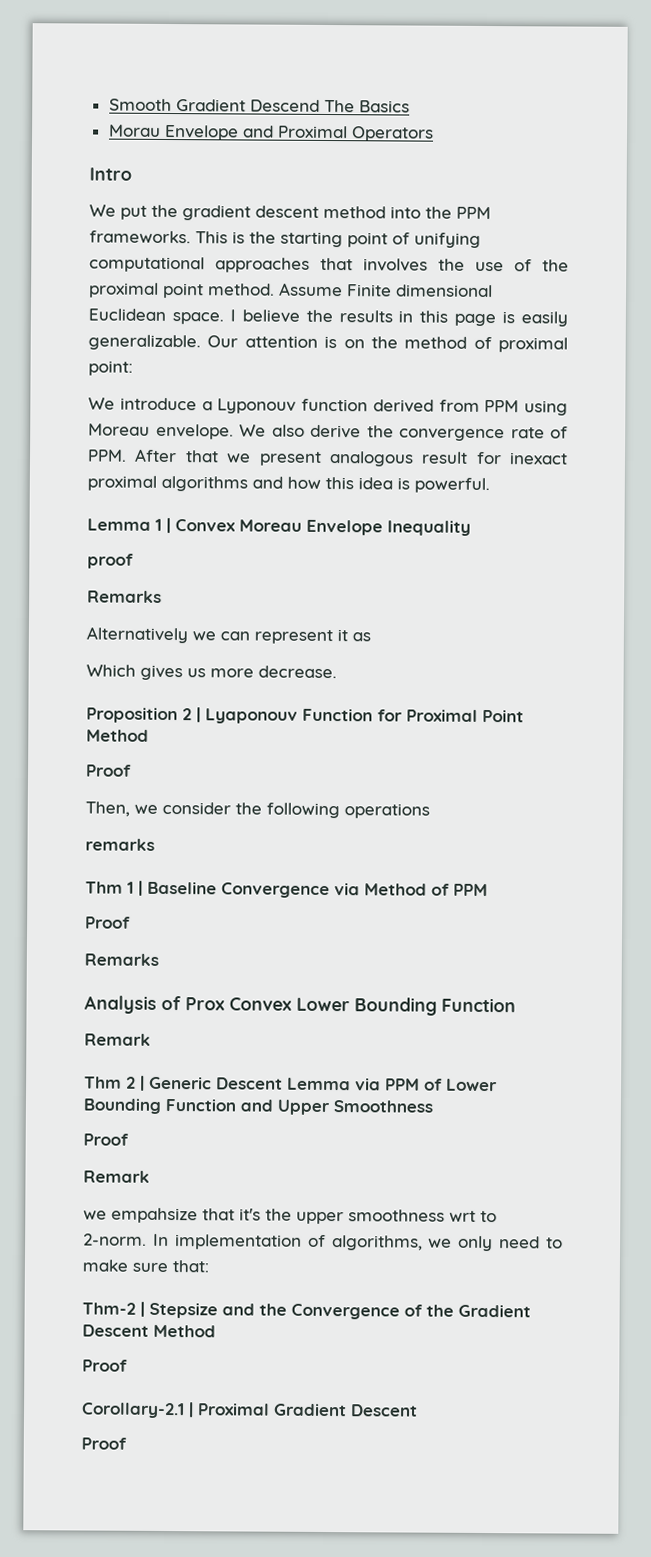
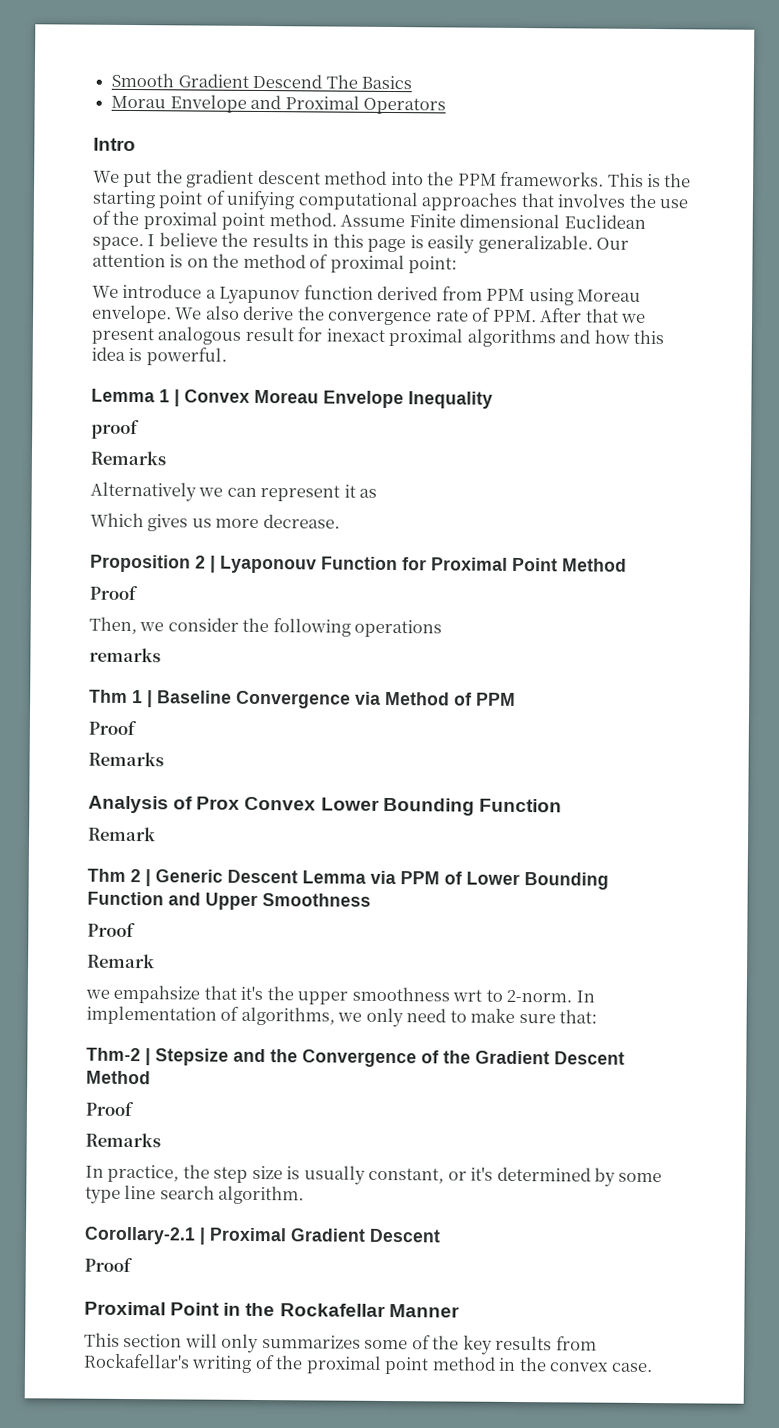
[217,398,297,414] Lyponouv -> [219,286,301,305] Lyapunov
(128, 1365) none -> [85,1132,161,1148] [85,1164,663,1187] [85,1184,305,1205] // Remarks // In practice, the step size is usually constant, or it's determined by some type line search algorithm.
(127, 1443) none -> [84,1301,460,1318] [84,1332,597,1355] [83,1353,653,1375] // Proximal Point in the Rockafellar Manner // This section will only summarizes some of the key results from Rockafellar's writing of the proximal point method in the convex case.

